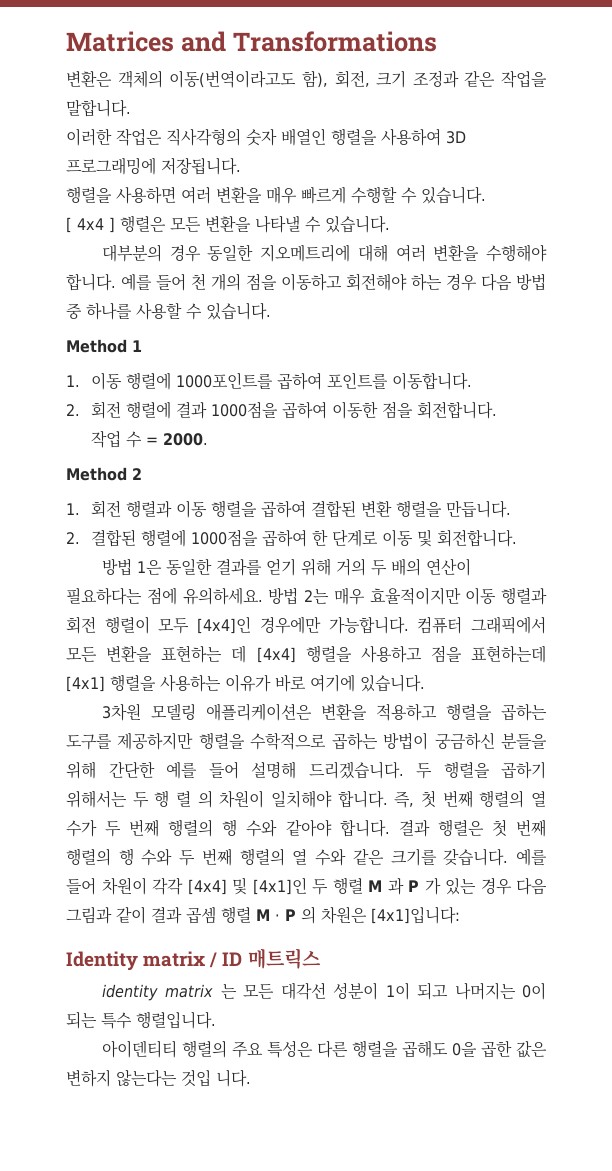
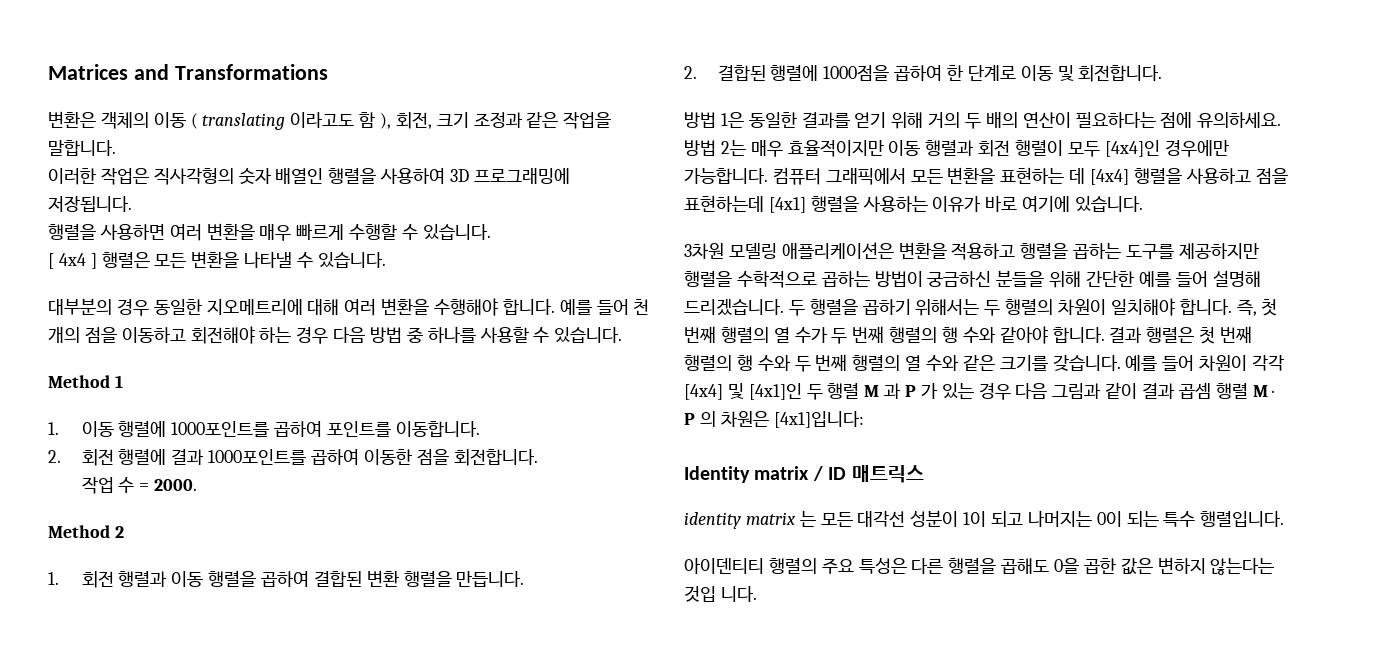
[169,70,328,88] 이동(번역이라고도 함), -> [153,112,392,130] 이동 ( translating 이라고도 함 ),
[211,401,279,419] 1000점을 -> [208,449,307,465] 1000포인트를
[154,790,213,808] 행 렬 의 -> [1005,299,1054,315] 행렬의

